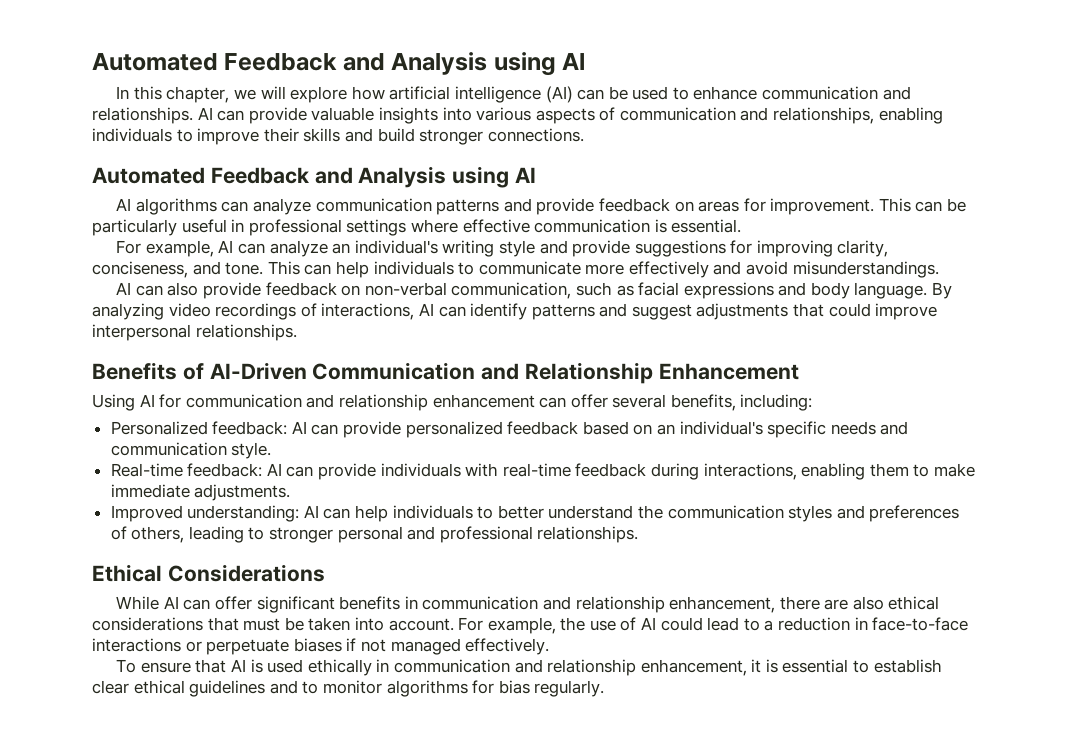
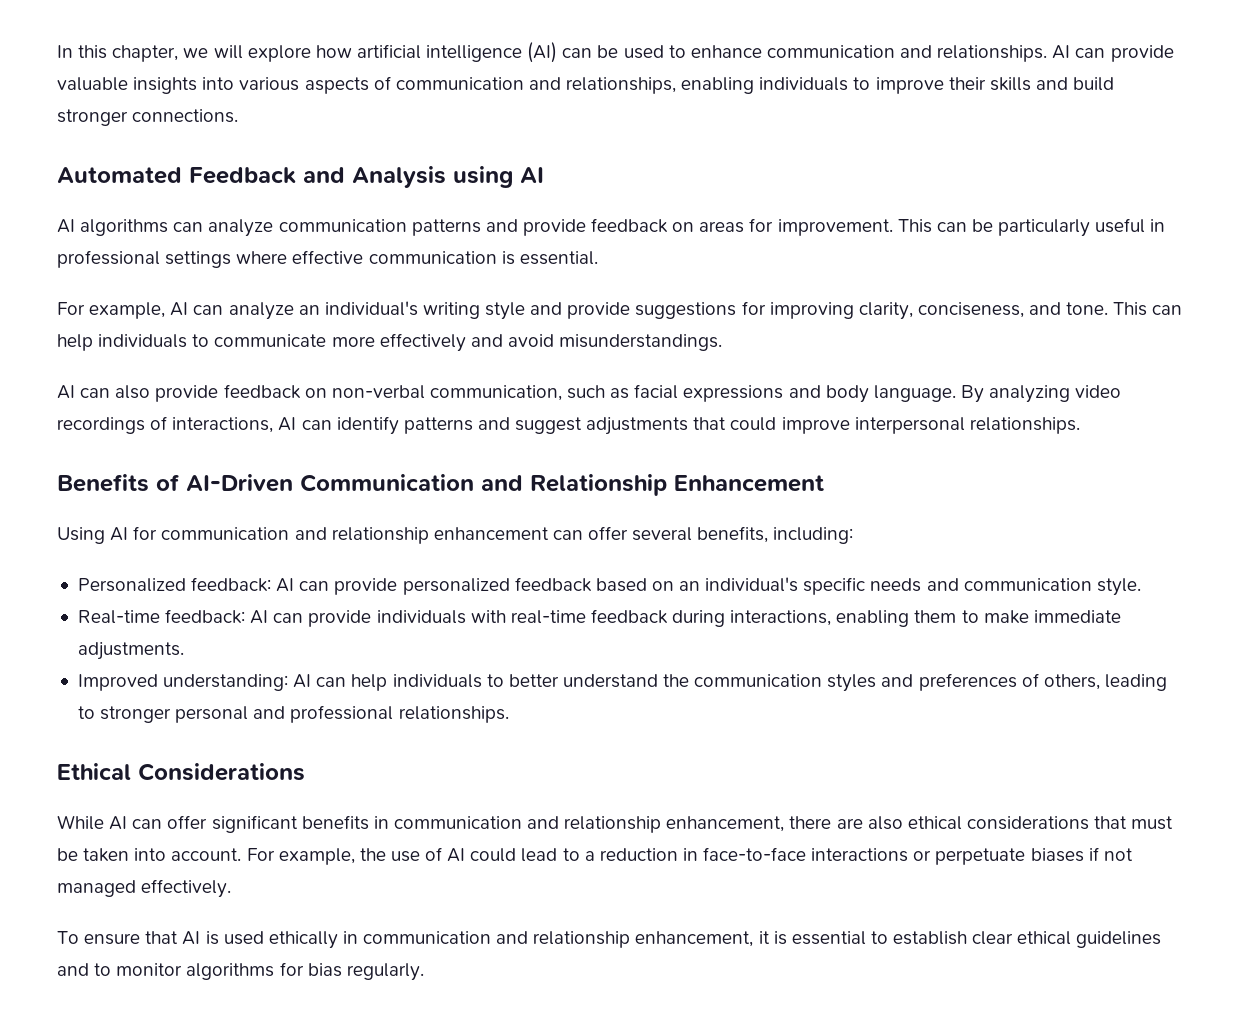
[92,52,586,76] Automated Feedback and Analysis using AI // -> (57, 51) none

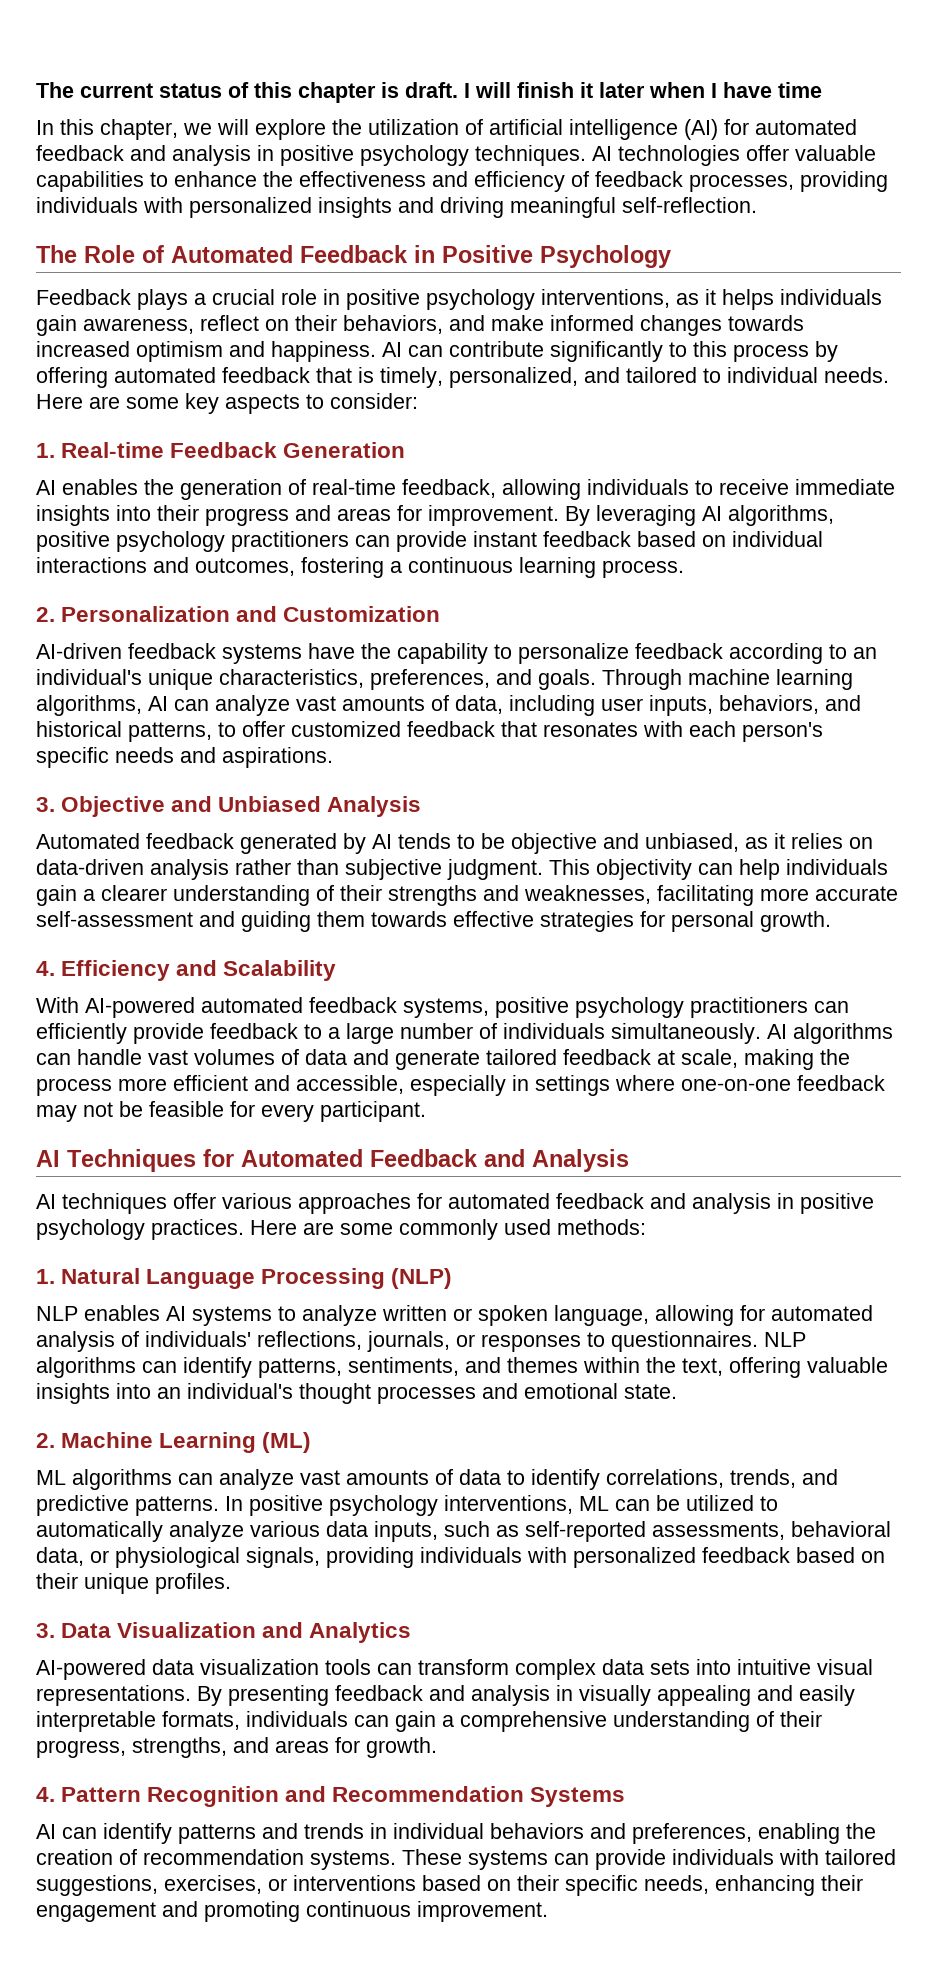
(57, 51) none -> [36,82,822,103] The current status of this chapter is draft. I will finish it later when I have time //
[315,42,1174,63] [57,76,1115,94] [57,109,239,126] how artificial intelligence (AI) can be used to enhance communication and relationships. AI can provide valuable insights into various aspects of communication and relationships, enabling individuals to improve their skills and build stronger connections. // -> [332,119,857,140] [36,145,876,166] [36,171,888,192] [36,197,757,218] [36,245,671,268] [36,289,882,310] [36,315,804,336] [36,341,838,362] [36,367,889,388] [36,393,418,414] [36,442,406,458] [36,479,895,500] [36,505,834,526] [36,531,823,552] [36,557,684,578] [36,606,441,622] [36,643,877,664] [36,669,853,690] [36,695,861,716] [36,721,823,742] [36,747,333,768] [36,796,422,817] [36,833,873,854] [36,859,888,880] [36,885,898,906] [36,911,831,932] [36,960,337,981] [36,997,849,1018] [36,1023,893,1044] [36,1049,850,1070] [36,1075,885,1096] [36,1101,426,1122] [36,1149,234,1172] the utilization of artificial intelligence (AI) for automated feedback and analysis in positive psychology techniques. AI technologies offer valuable capabilities to enhance the effectiveness and efficiency of feedback processes, providing individuals with personalized insights and driving meaningful self-reflection. // The Role of Automated Feedback in Positive Psychology // Feedback plays a crucial role in positive psychology interventions, as it helps individuals gain awareness, reflect on their behaviors, and make informed changes towards increased optimism and happiness. AI can contribute significantly to this process by offering automated feedback that is timely, personalized, and tailored to individual needs. Here are some key aspects to consider: // 1. Real-time Feedback Generation // AI enables the generation of real-time feedback, allowing individuals to receive immediate insights into their progress and areas for improvement. By leveraging AI algorithms, positive psychology practitioners can provide instant feedback based on individual interactions and outcomes, fostering a continuous learning process. // 2. Personalization and Customization // AI-driven feedback systems have the capability to personalize feedback according to an individual's unique characteristics, preferences, and goals. Through machine learning algorithms, AI can analyze vast amounts of data, including user inputs, behaviors, and historical patterns, to offer customized feedback that resonates with each person's specific needs and aspirations. // 3. Objective and Unbiased Analysis // Automated feedback generated by AI tends to be objective and unbiased, as it relies on data-driven analysis rather than subjective judgment. This objectivity can help individuals gain a clearer understanding of their strengths and weaknesses, facilitating more accurate self-assessment and guiding them towards effective strategies for personal growth. // 4. Efficiency and Scalability // With AI-powered automated feedback systems, positive psychology practitioners can efficiently provide feedback to a large number of individuals simultaneously. AI algorithms can handle vast volumes of data and generate tailored feedback at scale, making the process more efficient and accessible, especially in settings where one-on-one feedback may not be feasible for every participant. // AI Techniques for
[453,166,544,188] [57,218,1166,237] [57,250,598,268] [57,301,1183,320] [57,333,723,352] [57,384,1122,403] [57,416,1080,435] [57,474,824,496] [57,526,854,544] [77,577,1141,596] [77,609,1121,627] [77,642,184,660] [77,673,1167,692] [77,705,509,723] [57,763,305,781] [57,815,1174,833] [57,847,1133,865] [57,879,232,898] [57,931,1162,949] [57,962,424,981] using AI // AI algorithms can analyze communication patterns and provide feedback on areas for improvement. This can be particularly useful in professional settings where effective communication is essential. // For example, AI can analyze an individual's writing style and provide suggestions for improving clarity, conciseness, and tone. This can help individuals to communicate more effectively and avoid misunderstandings. // AI can also provide feedback on non-verbal communication, such as facial expressions and body language. By analyzing video recordings of interactions, AI can identify patterns and suggest adjustments that could improve interpersonal relationships. // Benefits of AI-Driven Communication and Relationship Enhancement // Using AI for communication and relationship enhancement can offer several benefits, including: // Personalized feedback: AI can provide personalized feedback based on an individual's specific needs and communication style. // Real-time feedback: AI can provide individuals with real-time feedback during interactions, enabling them to make immediate adjustments. // Improved understanding: AI can help individuals to better understand the communication styles and preferences of others, leading to stronger personal and professional relationships. // Ethical Considerations // While AI can offer significant benefits in communication and relationship enhancement, there are also ethical considerations that must be taken into account. For example, the use of AI could lead to a reduction in face-to-face interactions or perpetuate biases if not managed effectively. // To ensure that AI is used ethically in communication and relationship enhancement, it is essential to establish clear ethical guidelines and to monitor algorithms for bias regularly. -> [36,1193,874,1214] [36,1219,646,1240] [36,1268,453,1289] [36,1305,873,1326] [36,1331,806,1352] [36,1357,888,1378] [36,1383,677,1404] [36,1432,312,1453] [36,1469,838,1490] [36,1495,778,1516] [36,1521,891,1542] [36,1547,885,1568] [36,1573,231,1594] [36,1622,412,1643] [36,1659,873,1680] [36,1685,855,1706] [36,1711,822,1732] [36,1737,437,1758] [36,1786,626,1807] [36,1823,876,1844] [36,1849,896,1870] [36,1875,863,1896] [36,1901,548,1922] // AI techniques offer various approaches for automated feedback and analysis in positive psychology practices. Here are some commonly used methods: // 1. Natural Language Processing (NLP) // NLP enables AI systems to analyze written or spoken language, allowing for automated analysis of individuals' reflections, journals, or responses to questionnaires. NLP algorithms can identify patterns, sentiments, and themes within the text, offering valuable insights into an individual's thought processes and emotional state. // 2. Machine Learning (ML) // ML algorithms can analyze vast amounts of data to identify correlations, trends, and predictive patterns. In positive psychology interventions, ML can be utilized to automatically analyze various data inputs, such as self-reported assessments, behavioral data, or physiological signals, providing individuals with personalized feedback based on their unique profiles. // 3. Data Visualization and Analytics // AI-powered data visualization tools can transform complex data sets into intuitive visual representations. By presenting feedback and analysis in visually appealing and easily interpretable formats, individuals can gain a comprehensive understanding of their progress, strengths, and areas for growth. // 4. Pattern Recognition and Recommendation Systems // AI can identify patterns and trends in individual behaviors and preferences, enabling the creation of recommendation systems. These systems can provide individuals with tailored suggestions, exercises, or interventions based on their specific needs, enhancing their engagement and promoting continuous improvement.

